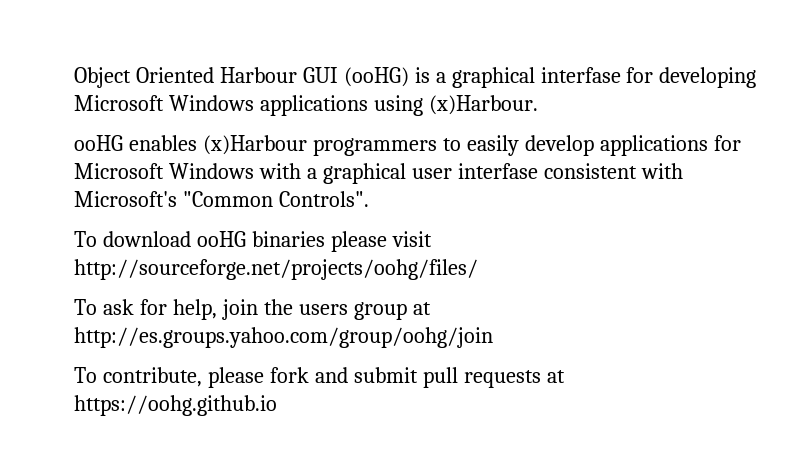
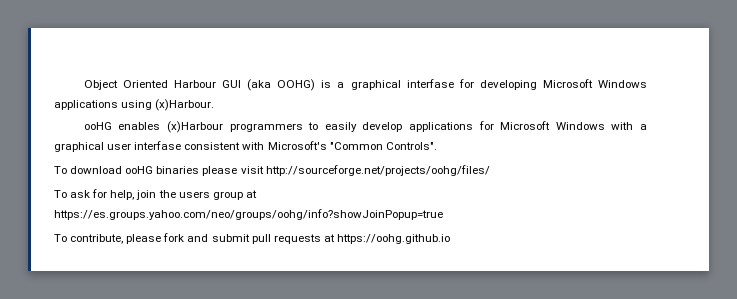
[343,67,409,87] (ooHG) -> [247,79,316,91] (aka OOHG)
[74,327,493,348] http://es.groups.yahoo.com/group/oohg/join -> [54,209,443,220] https://es.groups.yahoo.com/neo/groups/oohg/info?showJoinPopup=true

